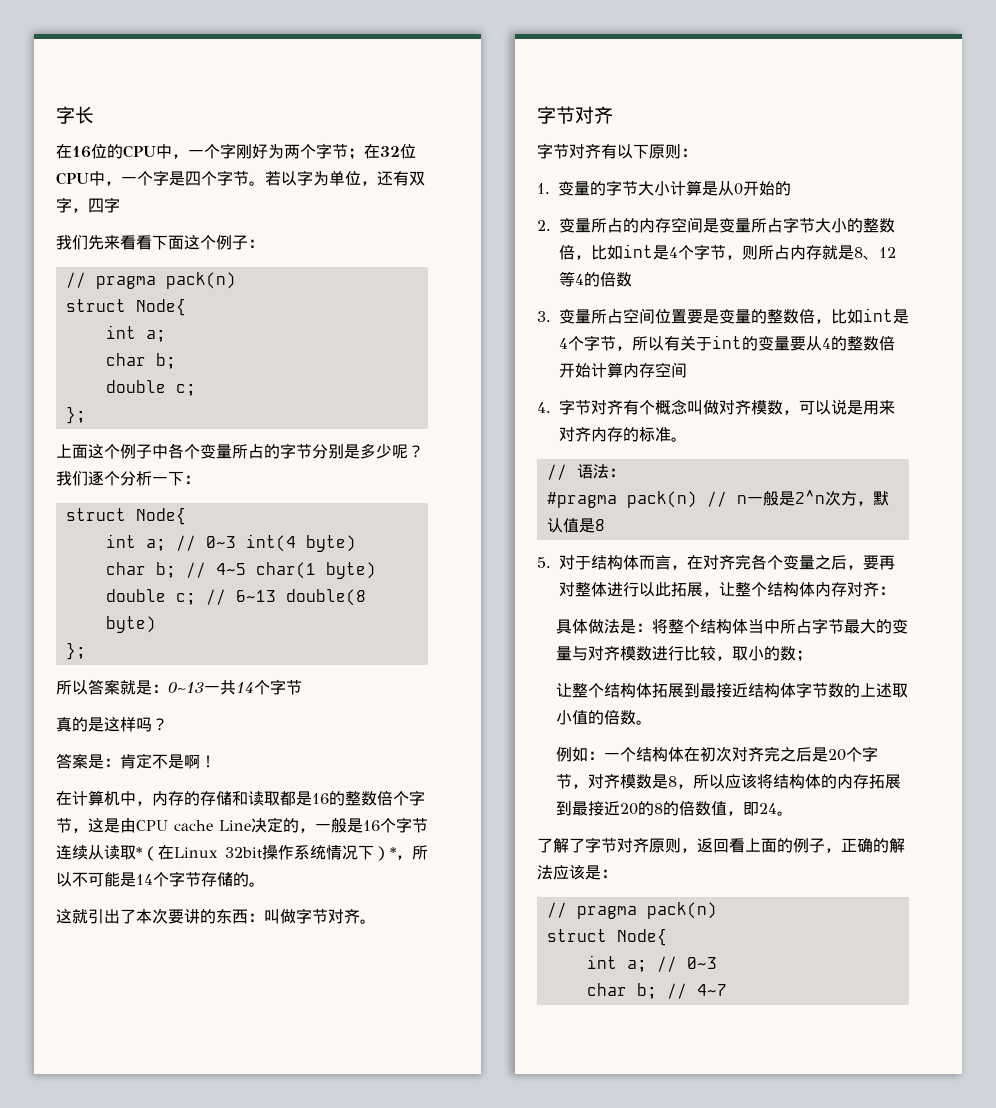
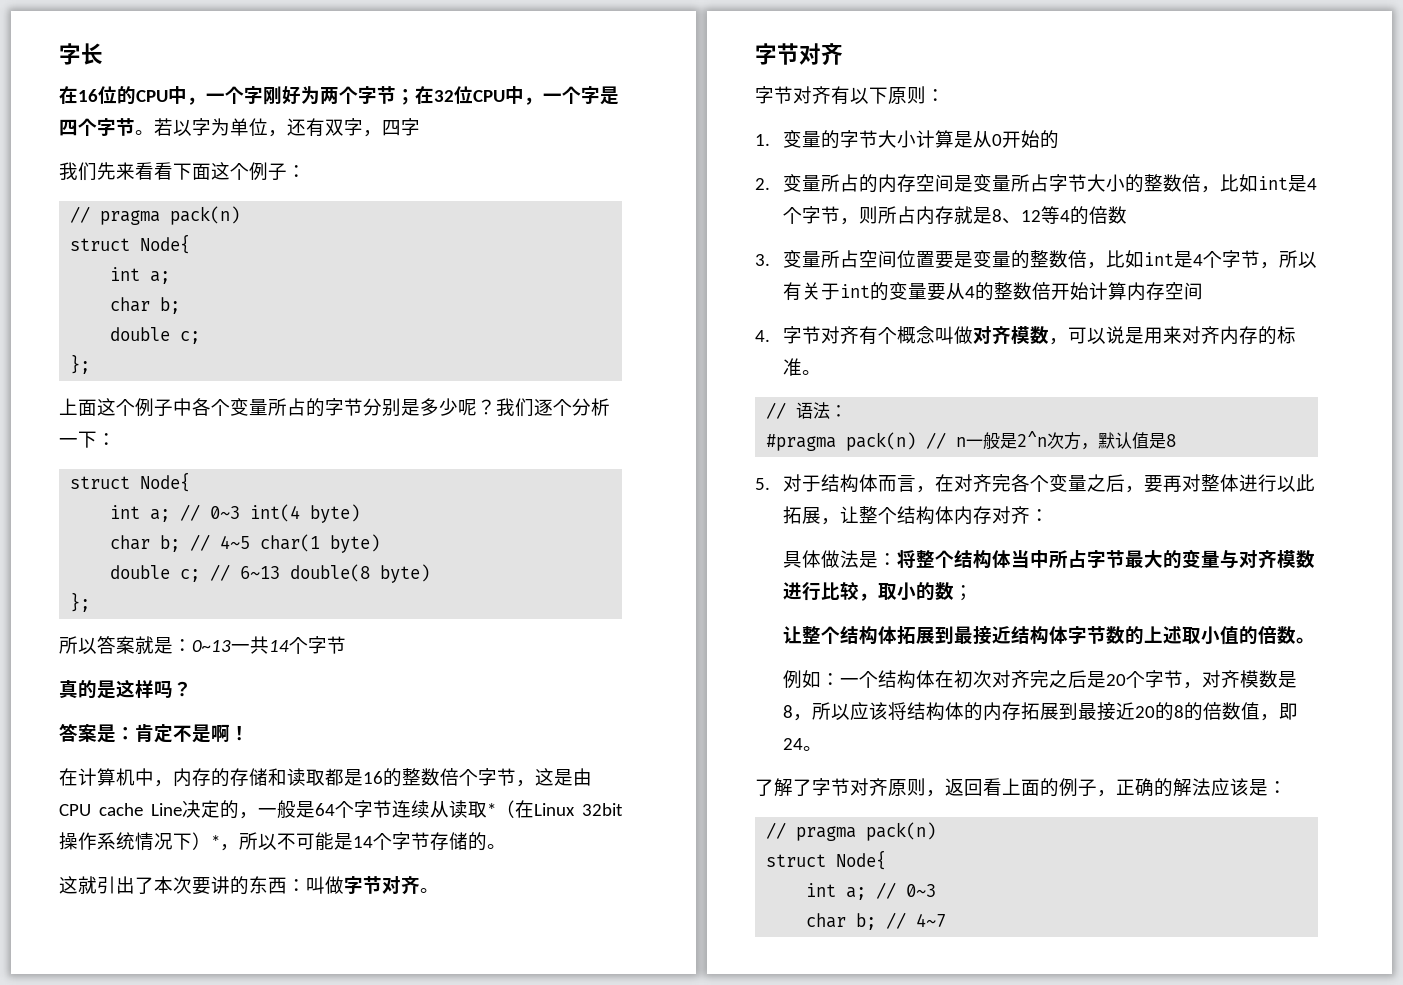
[363,820,380,831] 16 -> [315,803,335,816] 64

